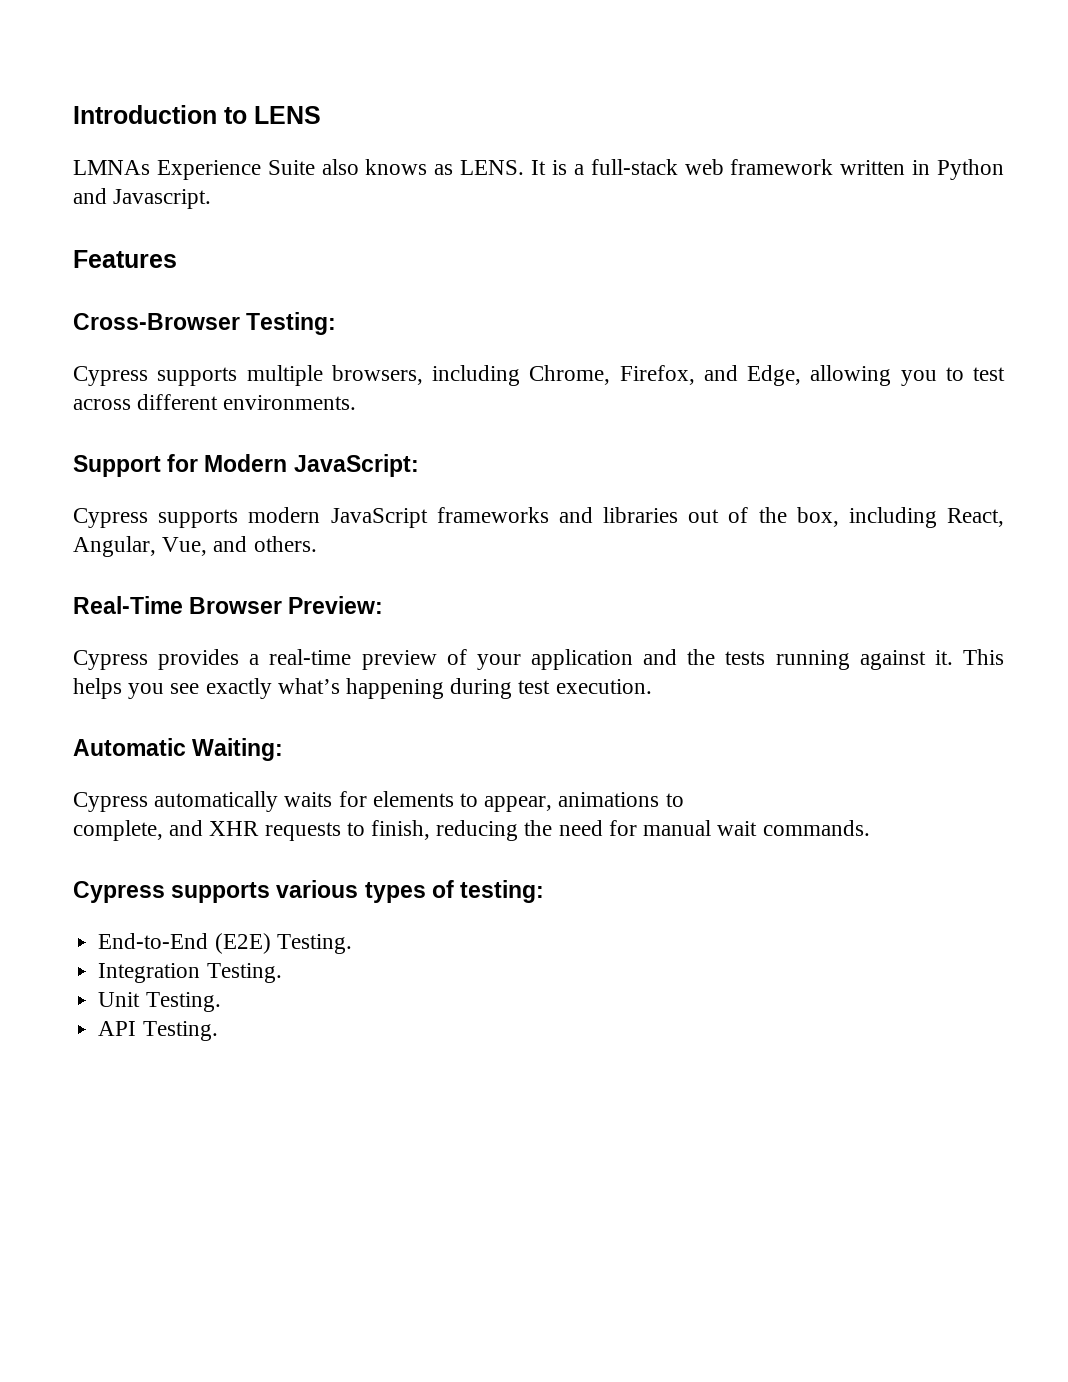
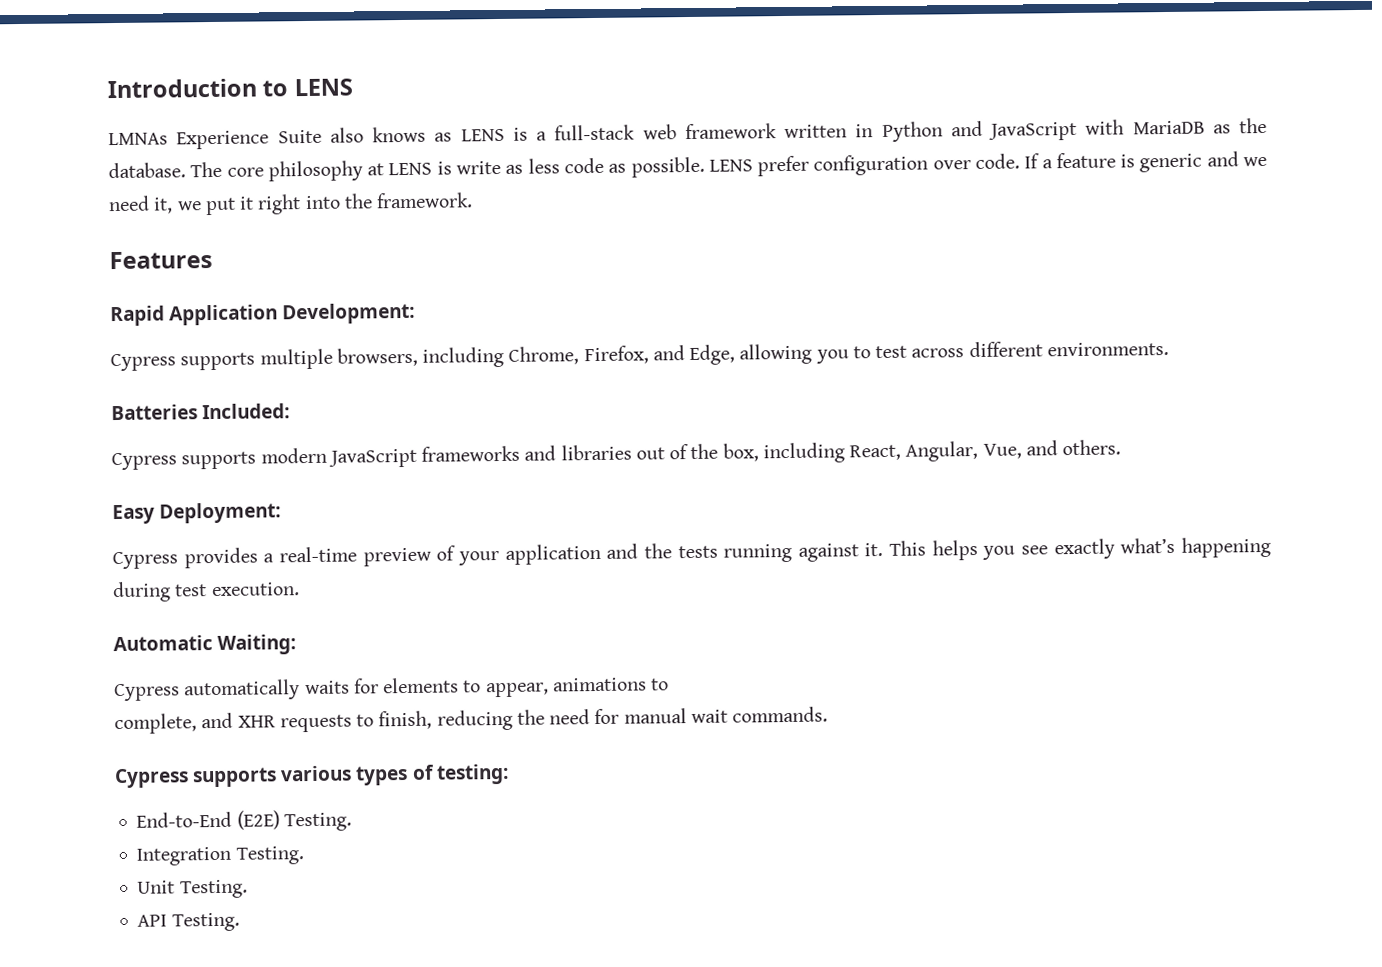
[460,160,547,175] LENS. It -> [460,128,505,142] LENS
[113,189,212,209] [73,250,177,268] [73,312,337,335] Javascript. // Features // Cross-Browser Testing: -> [988,117,1267,141] [108,151,1267,182] [108,192,474,216] [109,250,213,270] [110,302,416,327] JavaScript with MariaDB as the database. The core philosophy at LENS is write as less code as possible. LENS prefer configuration over code. If a feature is generic and we need it, we put it right into the framework. // Features // Rapid Application Development:
[73,454,419,477] Support for Modern JavaScript: -> [111,403,291,421] Batteries Included:
[73,596,384,614] Real-Time Browser Preview: -> [112,502,282,525] Easy Deployment:

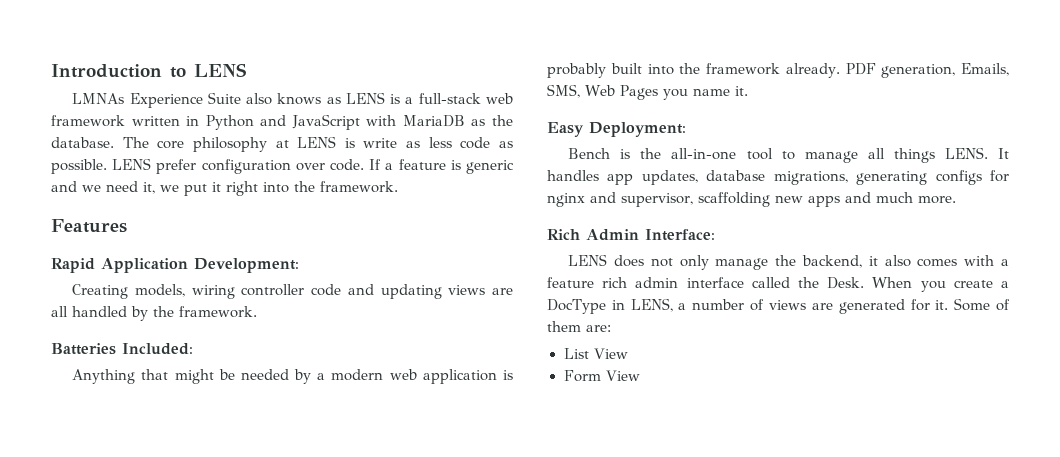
[110,341,1169,372] [111,403,291,421] [111,439,1122,471] [112,502,282,525] [112,536,1271,570] [113,581,300,603] [113,634,297,655] [114,677,670,702] [114,706,829,735] [114,763,509,789] [136,810,352,832] [136,846,304,866] [137,879,248,899] [137,912,240,932] Cypress supports multiple browsers, including Chrome, Firefox, and Edge, allowing you to test across different environments. // Batteries Included: // Cypress supports modern JavaScript frameworks and libraries out of the box, including React, Angular, Vue, and others. // Easy Deployment: // Cypress provides a real-time preview of your application and the tests running against it. This helps you see exactly what’s happening during test execution. // Automatic Waiting: // Cypress automatically waits for elements to appear, animations to // complete, and XHR requests to finish, reducing the need for manual wait commands. // Cypress supports various types of testing: // End-to-End (E2E) Testing. // Integration Testing. // Unit Testing. // API Testing. -> [72,284,514,299] [51,306,257,321] [51,343,193,355] [72,369,514,384] [547,63,1009,78] [547,84,748,100] [547,122,686,137] [568,147,1009,163] [547,170,1009,185] [547,192,956,207] [547,229,715,241] [568,254,1009,270] [547,277,1009,292] [547,298,1011,314] [547,321,611,332] [563,348,628,359] [563,370,640,382] Creating models, wiring controller code and updating views are all handled by the framework. // Batteries Included: // Anything that might be needed by a modern web application is probably built into the framework already. PDF generation, Emails, SMS, Web Pages you name it. // Easy Deployment: // Bench is the all-in-one tool to manage all things LENS. It handles app updates, database migrations, generating configs for nginx and supervisor, scaffolding new apps and much more. // Rich Admin Interface: // LENS does not only manage the backend, it also comes with a feature rich admin interface called the Desk. When you create a DocType in LENS, a number of views are generated for it. Some of them are: // List View // Form View

